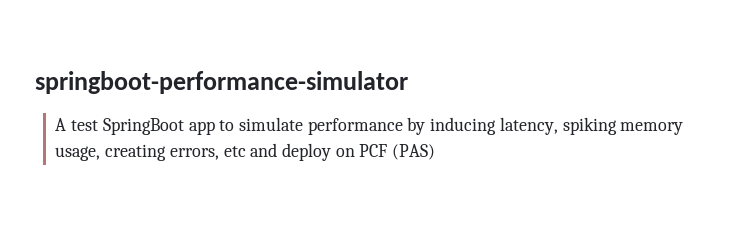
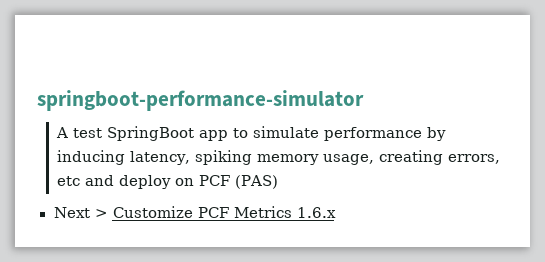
(436, 152) none -> [53,206,336,218] // Next > Customize PCF Metrics 1.6.x

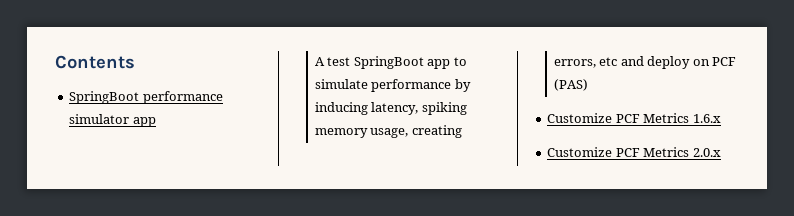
[37,90,364,111] springboot-performance-simulator -> [55,55,135,69] [69,91,223,104] [69,114,156,127] Contents // SpringBoot performance simulator app
[53,207,108,218] Next > -> (588, 85) none
(336, 212) none -> [547,147,721,157] // Customize PCF Metrics 2.0.x

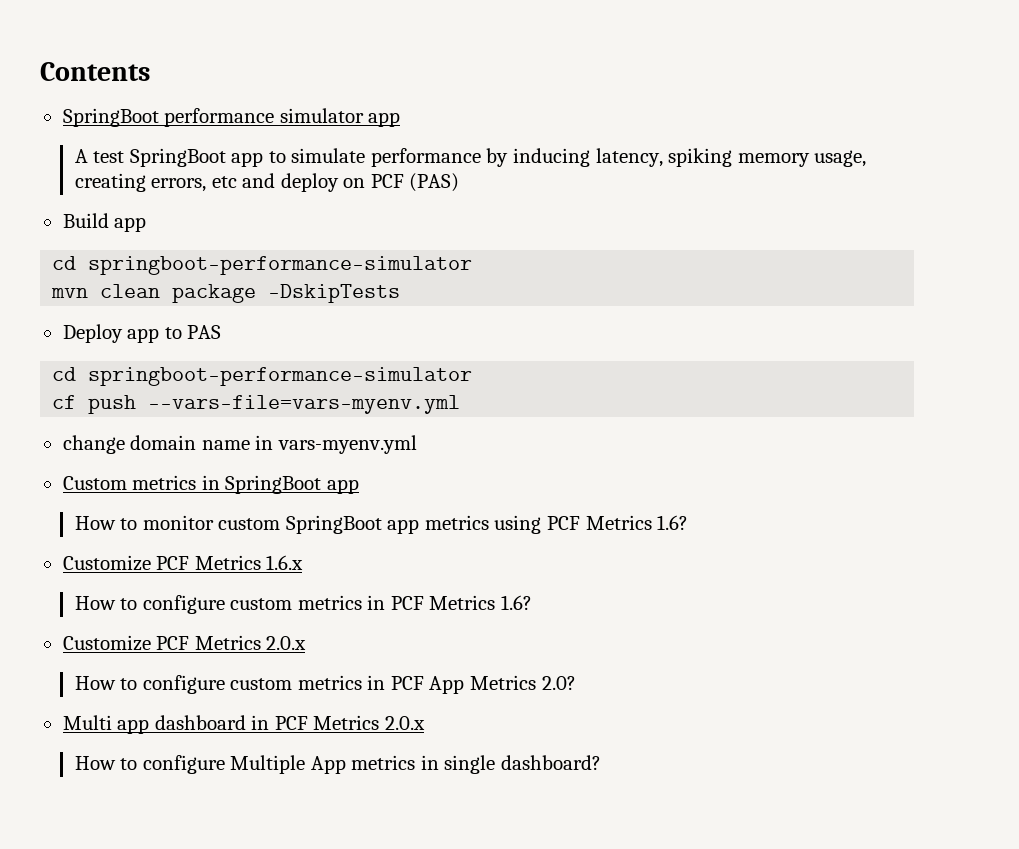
[547,113,721,123] [547,147,721,157] Customize PCF Metrics 1.6.x // Customize PCF Metrics 2.0.x -> [62,213,147,232] [52,256,473,275] [51,284,401,303] [62,324,222,343] [52,367,473,386] [52,395,461,414] [62,435,417,454] [62,475,359,494] [74,515,689,534] [62,555,304,571] [74,595,532,614] [62,635,307,651] [74,675,576,694] [62,715,425,734] [74,755,601,774] Build app // cd springboot-performance-simulator // mvn clean package -DskipTests // Deploy app to PAS // cd springboot-performance-simulator // cf push --vars-file=vars-myenv.yml // change domain name in vars-myenv.yml // Custom metrics in SpringBoot app // How to monitor custom SpringBoot app metrics using PCF Metrics 1.6? // Customize PCF Metrics 1.6.x // How to configure custom metrics in PCF Metrics 1.6? // Customize PCF Metrics 2.0.x // How to configure custom metrics in PCF App Metrics 2.0? // Multi app dashboard in PCF Metrics 2.0.x // How to configure Multiple App metrics in single dashboard?

